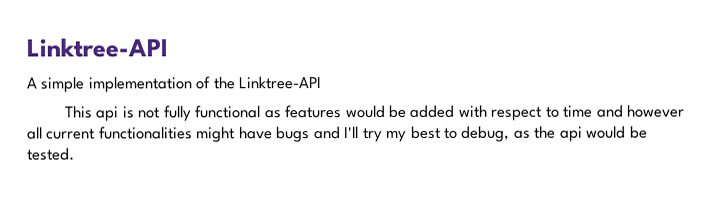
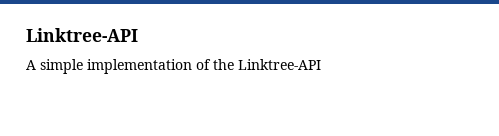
[64,104,686,122] [27,125,648,143] [27,147,75,161] // This api is not fully functional as features would be added with respect to time and however all current functionalities might have bugs and I'll try my best to debug, as the api would be tested. -> (321, 64) none

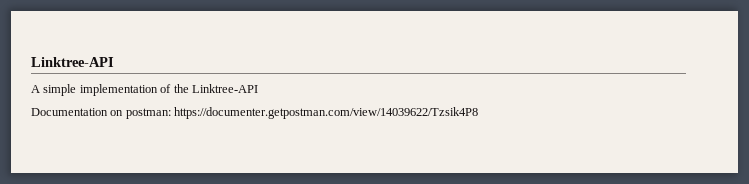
(321, 64) none -> [31,107,479,119] // Documentation on postman: https://documenter.getpostman.com/view/14039622/Tzsik4P8

